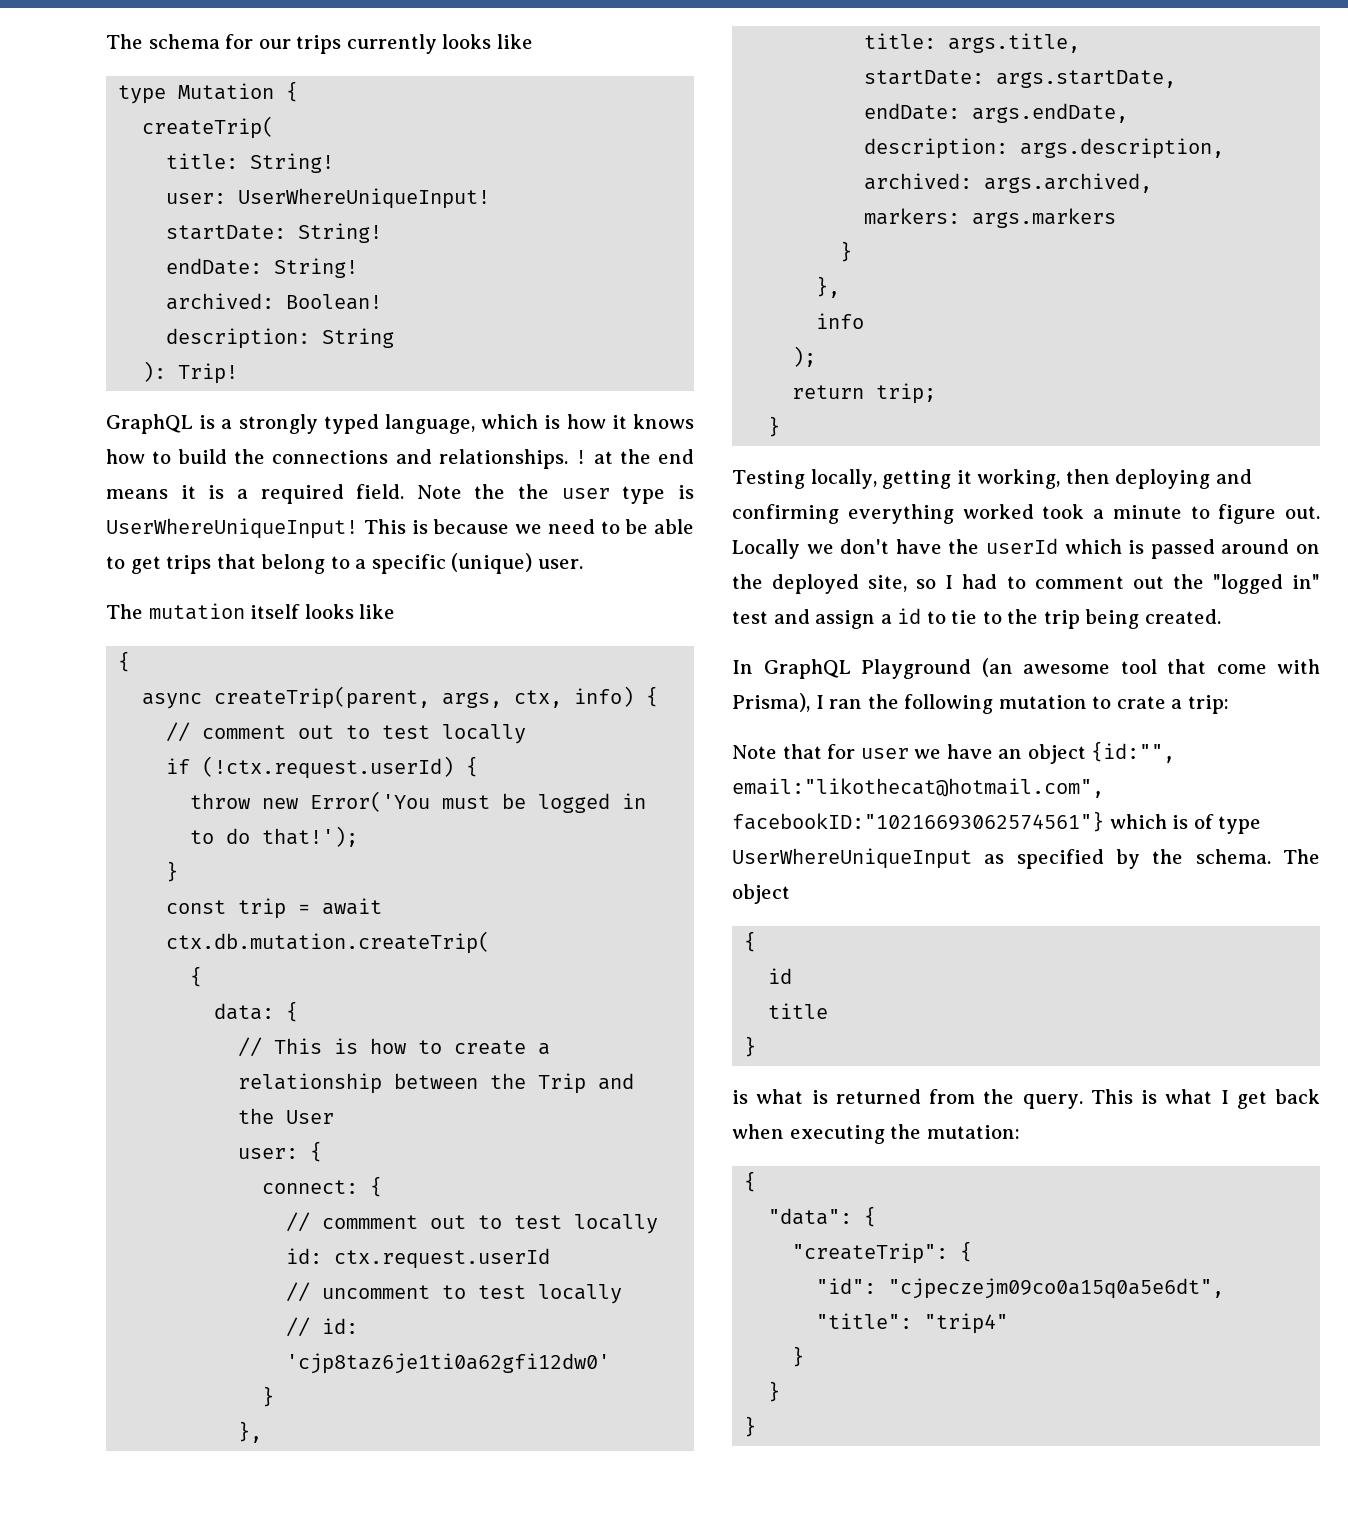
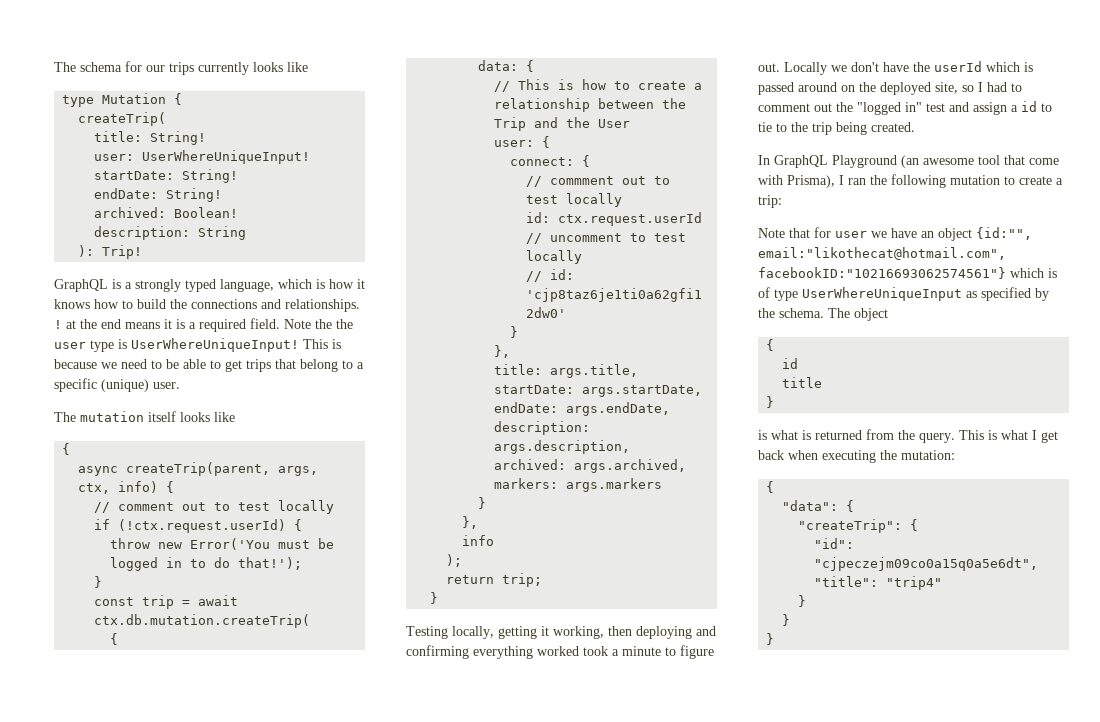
[1116,696,1166,709] crate -> [1019,176,1052,185] create

